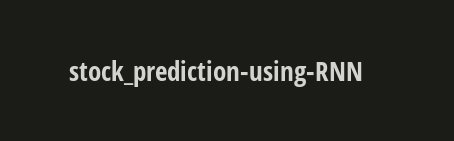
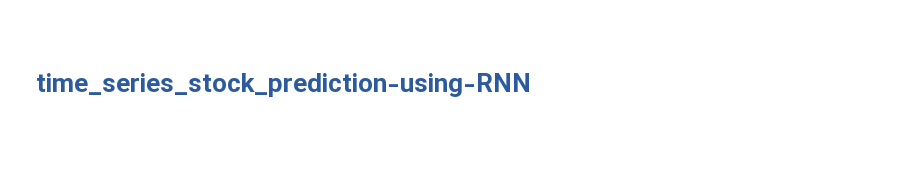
[69,60,363,87] stock_prediction-using-RNN -> [36,73,531,97] time_series_stock_prediction-using-RNN

